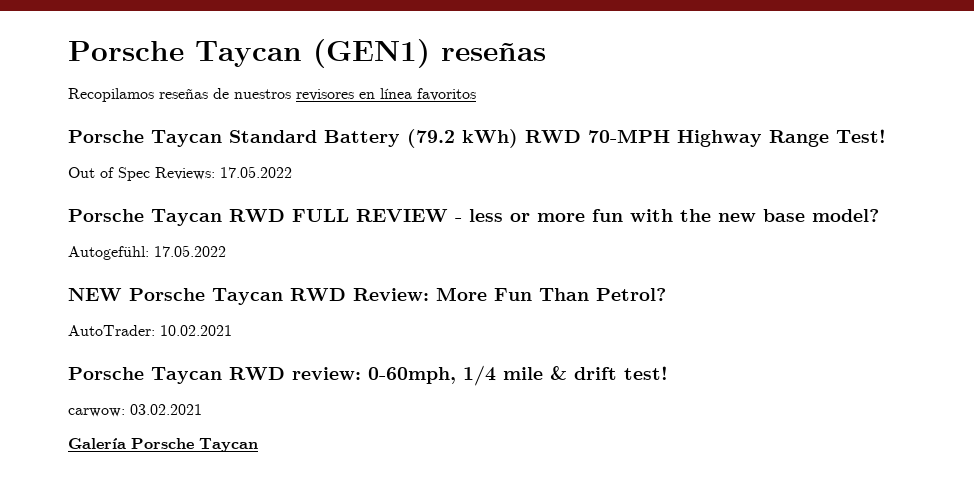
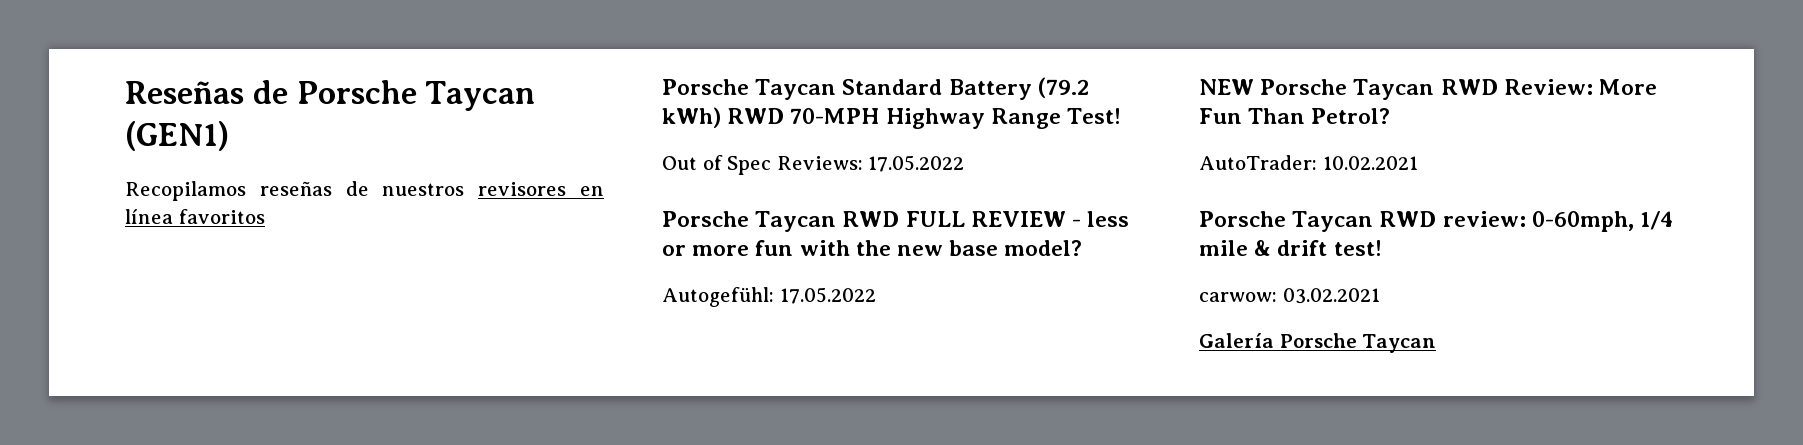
(68, 51) none -> [125,80,288,104] Reseñas de
[441,43,546,61] reseñas -> (229, 136) none

